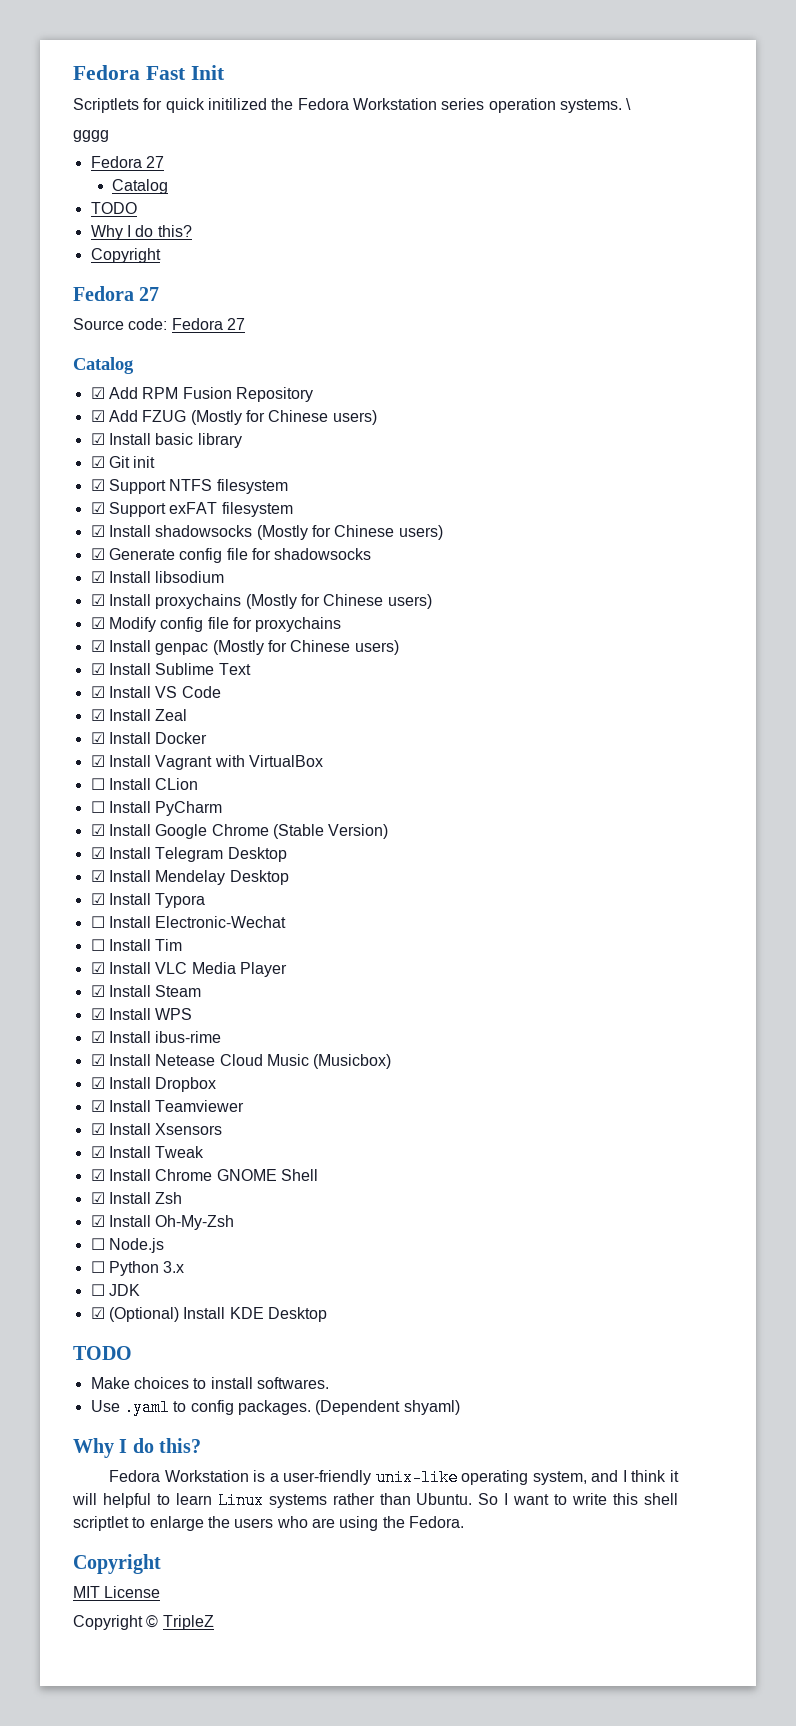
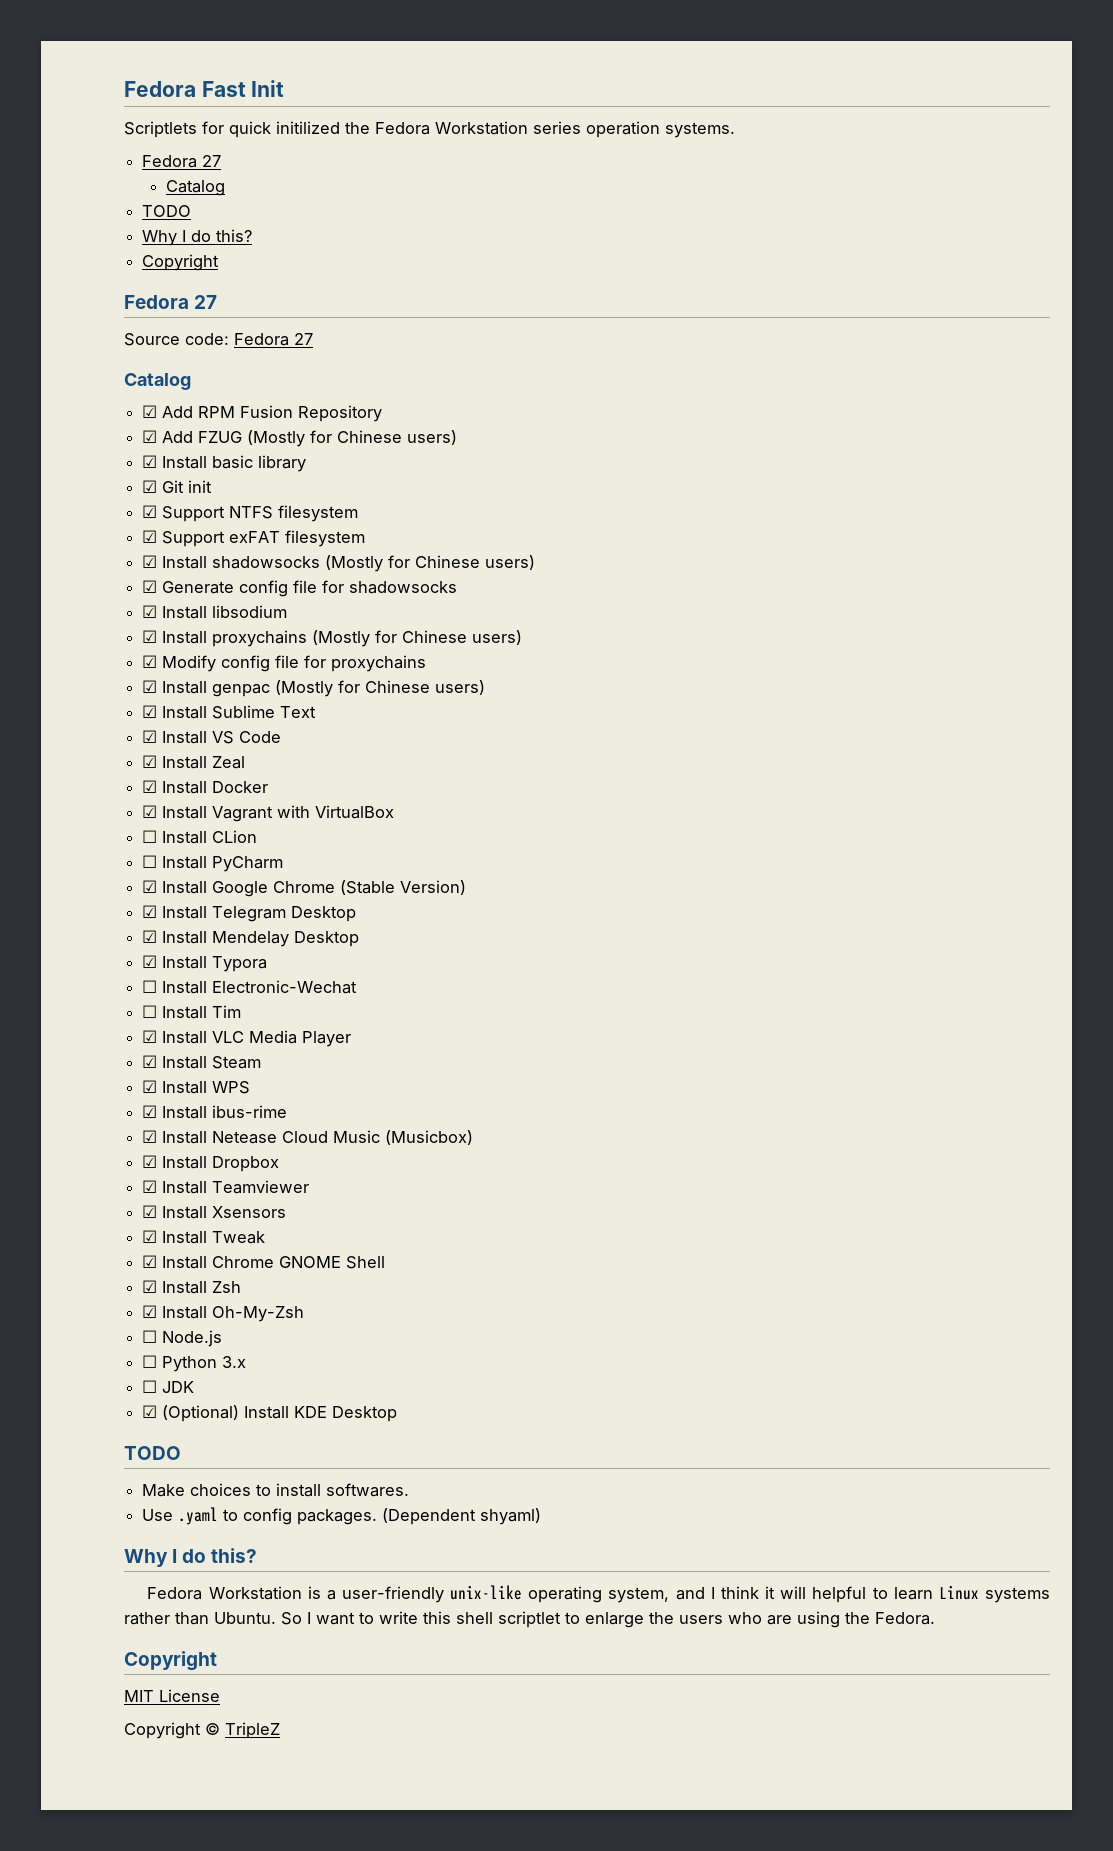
[626,98,632,110] [73,130,109,142] \ // gggg -> (735, 130) none

